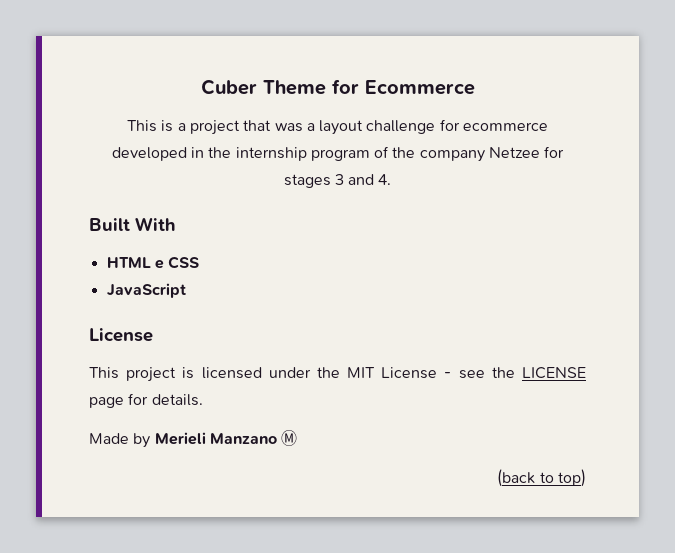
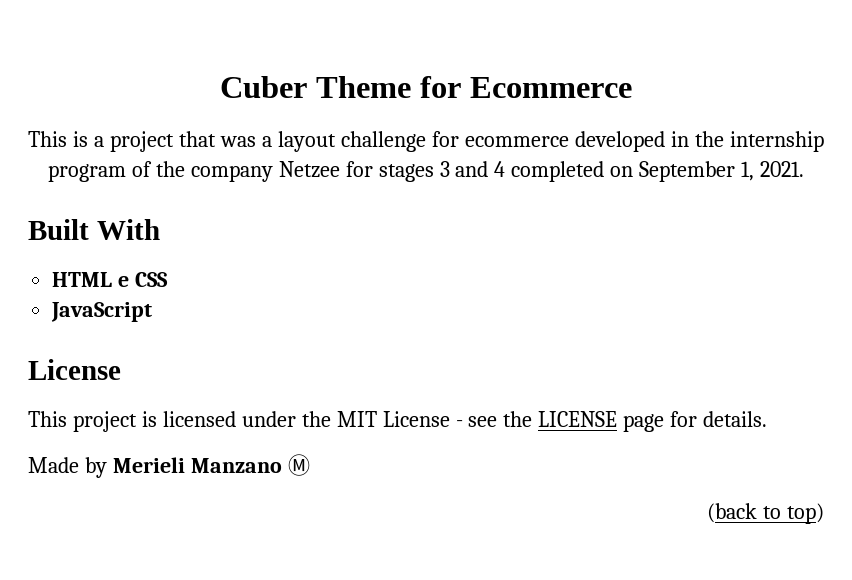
[378,174,392,185] 4. -> [494,161,805,182] 4 completed on September 1, 2021.

